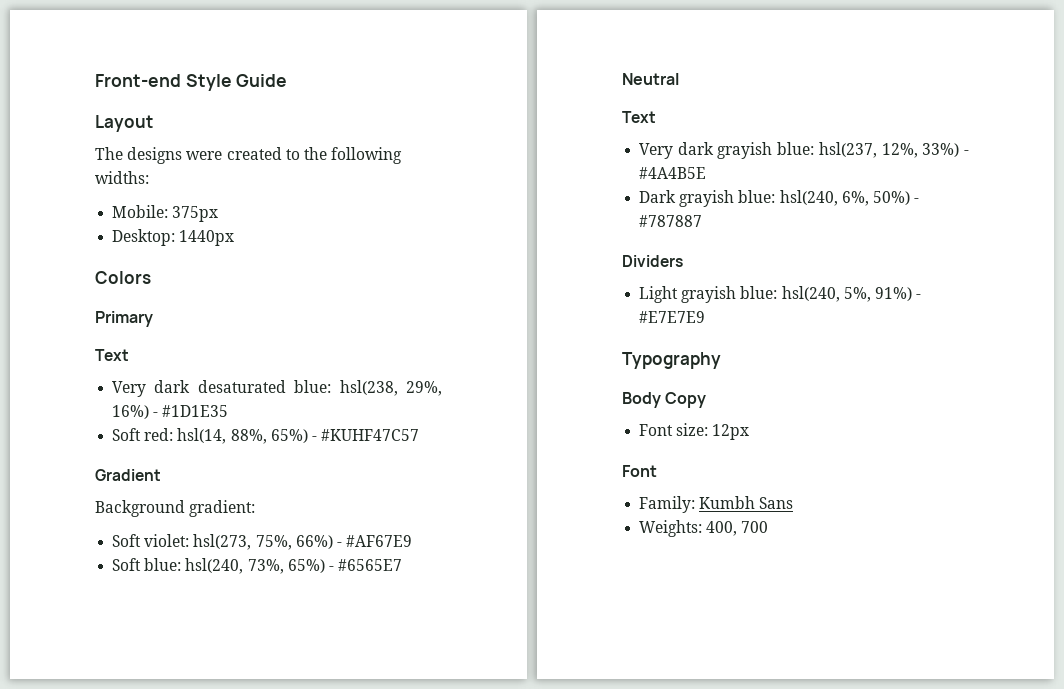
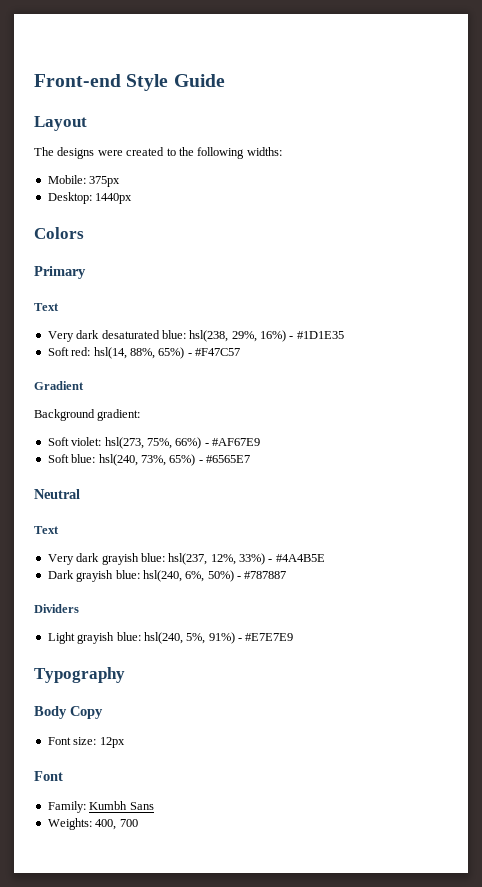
[321,429,420,441] #KUHF47C57 -> [195,348,240,356] #F47C57

